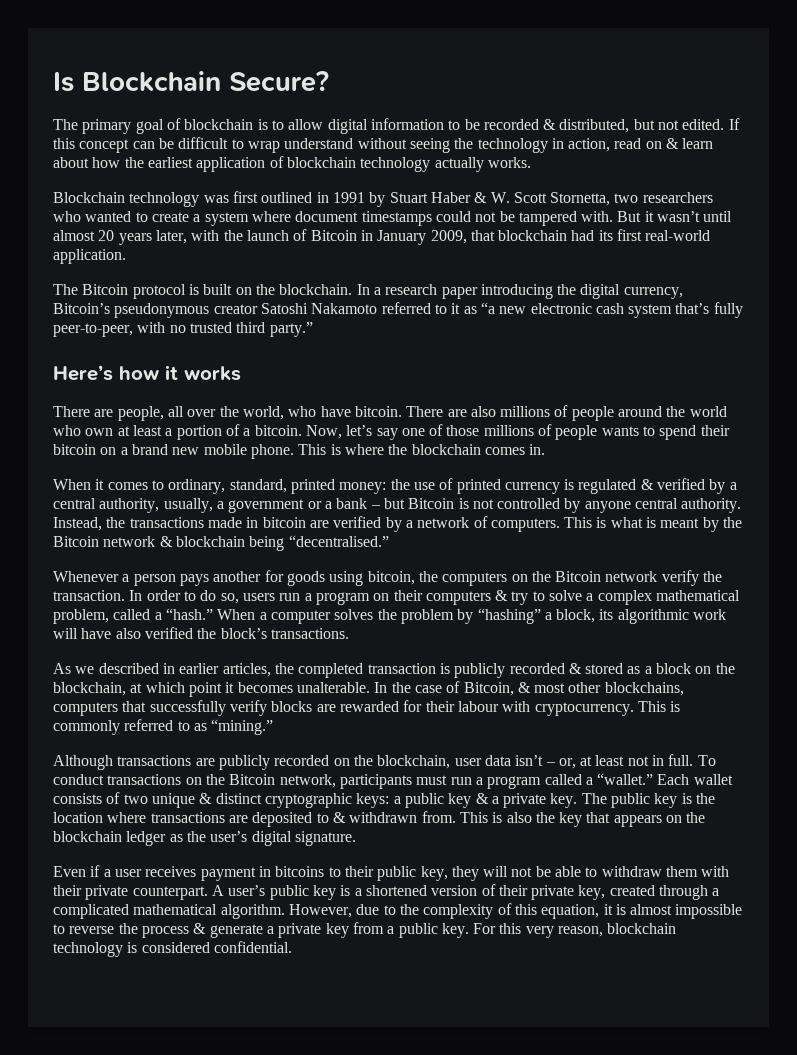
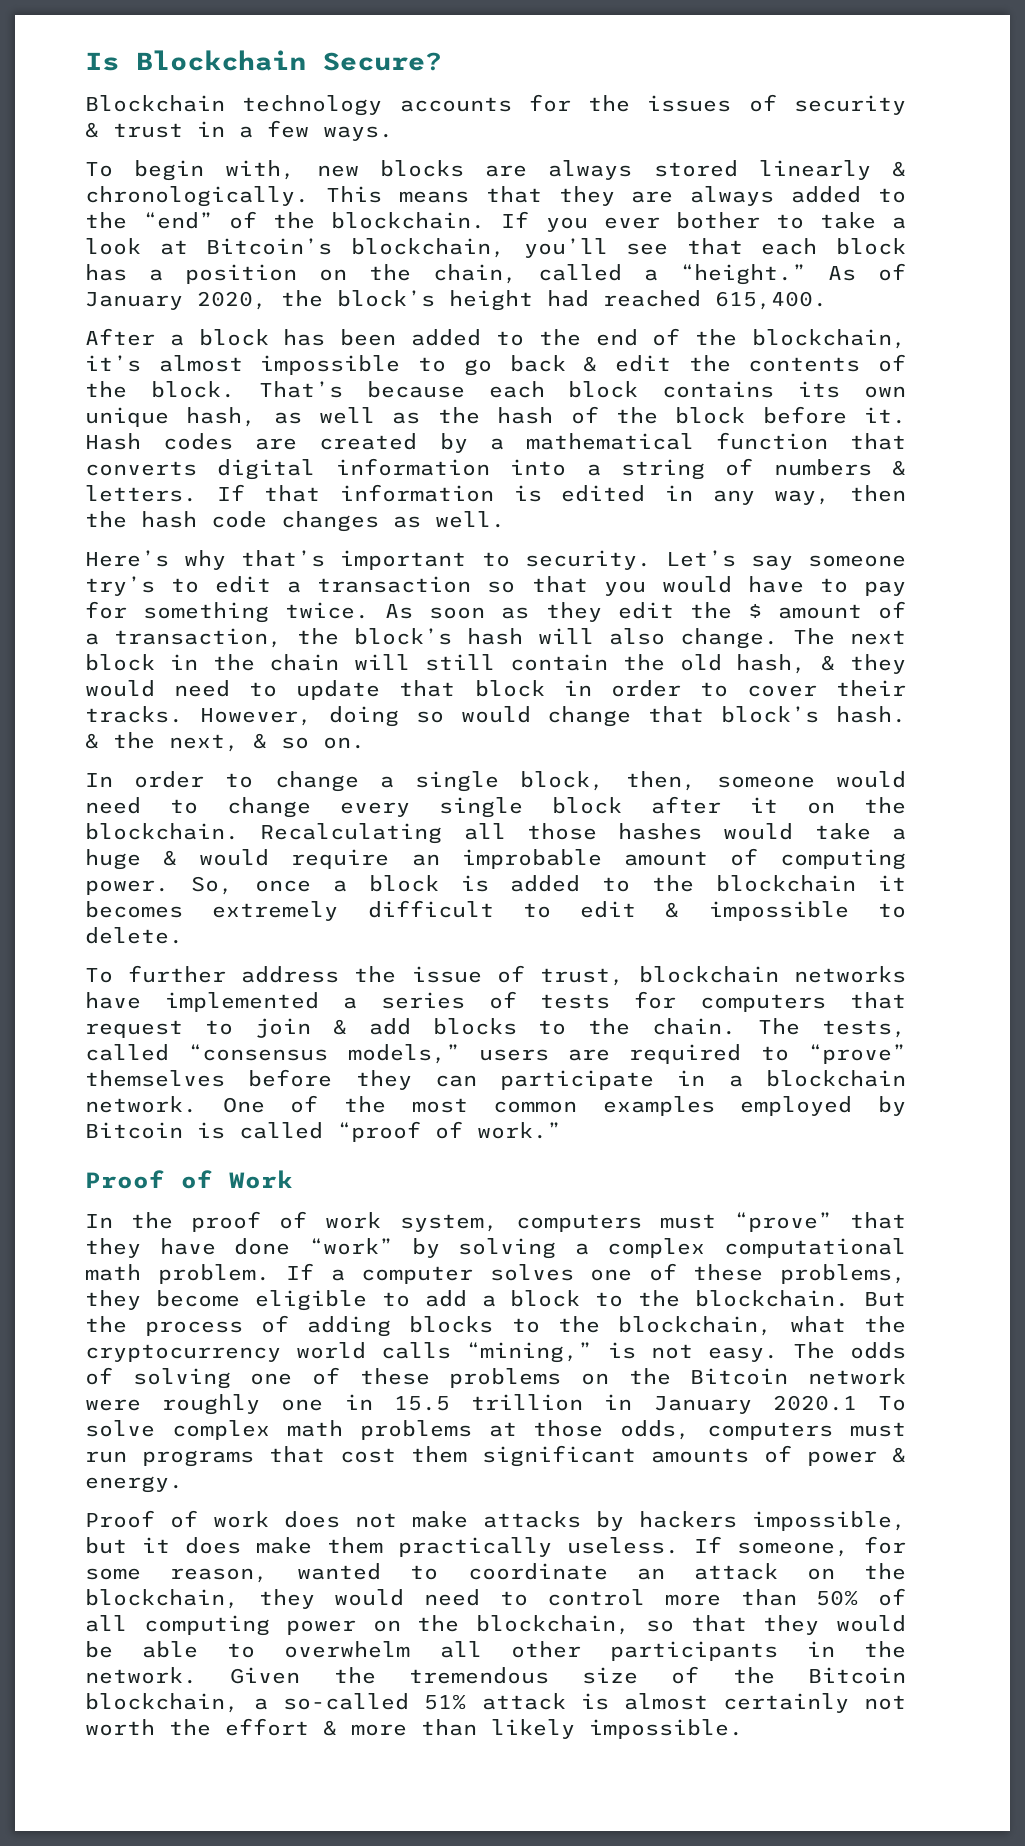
[53,118,740,134] [53,137,714,153] [53,156,531,172] [53,191,713,207] [53,211,733,226] [53,229,711,245] [53,249,126,264] [53,284,683,299] [53,302,743,318] [53,322,313,337] [53,365,241,381] [53,405,727,421] [53,424,730,440] [53,444,546,459] [53,478,737,494] [53,498,742,513] [53,516,743,532] [53,535,389,551] [53,570,723,586] [53,590,741,605] [53,608,727,624] [53,627,349,639] [53,663,735,678] [53,681,684,697] [53,700,681,716] [53,719,274,735] [53,754,716,770] [53,773,733,789] [53,792,716,808] [53,811,706,827] [53,831,356,846] [53,865,730,881] [53,884,720,900] [53,903,743,919] [53,922,677,938] [53,941,292,957] The primary goal of blockchain is to allow digital information to be recorded & distributed, but not edited. If this concept can be difficult to wrap understand without seeing the technology in action, read on & learn about how the earliest application of blockchain technology actually works. // Blockchain technology was first outlined in 1991 by Stuart Haber & W. Scott Stornetta, two researchers who wanted to create a system where document timestamps could not be tampered with. But it wasn’t until almost 20 years later, with the launch of Bitcoin in January 2009, that blockchain had its first real-world application. // The Bitcoin protocol is built on the blockchain. In a research paper introducing the digital currency, Bitcoin’s pseudonymous creator Satoshi Nakamoto referred to it as “a new electronic cash system that’s fully peer-to-peer, with no trusted third party.” // Here’s how it works // There are people, all over the world, who have bitcoin. There are also millions of people around the world who own at least a portion of a bitcoin. Now, let’s say one of those millions of people wants to spend their bitcoin on a brand new mobile phone. This is where the blockchain comes in. // When it comes to ordinary, standard, printed money: the use of printed currency is regulated & verified by a central authority, usually, a government or a bank – but Bitcoin is not controlled by anyone central authority. Instead, the transactions made in bitcoin are verified by a network of computers. This is what is meant by the Bitcoin network & blockchain being “decentralised.” // Whenever a person pays another for goods using bitcoin, the computers on the Bitcoin network verify the transaction. In order to do so, users run a program on their computers & try to solve a complex mathematical problem, called a “hash.” When a computer solves the problem by “hashing” a block, its algorithmic work will have also verified the block’s transactions. // As we described in earlier articles, the completed transaction is publicly recorded & stored as a block on the blockchain, at which point it becomes unalterable. In the case of Bitcoin, & most other blockchains, computers that successfully verify blocks are rewarded for their labour with cryptocurrency. This is commonly referred to as “mining.” // Although transactions are publicly recorded on the blockchain, user data isn’t – or, at least not in full. To conduct transactions on the Bitcoin network, participants must run a program called a “wallet.” Each wallet consists of two unique & distinct cryptographic keys: a public key & a private key. The public key is the location where transactions are deposited to & withdrawn from. This is also the key that appears on the blockchain ledger as the user’s digital signature. // Even if a user receives payment in bitcoins to their public key, they will not be able to withdraw them with their private counterpart. A user’s public key is a shortened version of their private key, created through a complicated mathematical algorithm. However, due to the complexity of this equation, it is almost impossible to reverse the process & generate a private key from a public key. For this very reason, blockchain technology is considered confidential. -> [85,94,907,116] [85,120,393,141] [85,160,906,181] [85,186,906,207] [85,211,907,232] [85,238,906,258] [85,263,906,285] [85,290,827,311] [85,328,907,349] [85,354,907,376] [85,381,906,398] [85,406,907,427] [85,432,906,453] [85,458,906,480] [85,484,906,505] [85,511,505,532] [85,550,906,570] [85,576,907,596] [85,601,907,623] [85,628,906,649] [85,654,907,674] [85,680,907,700] [85,706,906,727] [85,732,365,752] [85,771,906,792] [85,796,906,818] [85,823,907,844] [85,848,906,870] [85,875,906,895] [85,900,907,921] [85,927,183,944] [85,965,906,986] [85,991,906,1012] [85,1018,906,1038] [85,1044,907,1064] [85,1069,907,1090] [85,1095,906,1116] [85,1121,561,1142] [85,1170,293,1189] [85,1211,906,1232] [85,1238,906,1259] [85,1263,906,1284] [85,1290,906,1311] [85,1315,906,1337] [85,1342,906,1363] [85,1367,906,1389] [85,1394,906,1415] [85,1420,906,1440] [85,1445,906,1467] [85,1476,183,1493] [85,1510,906,1531] [85,1536,906,1557] [85,1563,906,1583] [85,1588,906,1609] [85,1615,906,1636] [85,1641,906,1661] [85,1666,907,1684] [85,1693,906,1713] [85,1718,743,1739] Blockchain technology accounts for the issues of security & trust in a few ways. // To begin with, new blocks are always stored linearly & chronologically. This means that they are always added to the “end” of the blockchain. If you ever bother to take a look at Bitcoin’s blockchain, you’ll see that each block has a position on the chain, called a “height.” As of January 2020, the block’s height had reached 615,400. // After a block has been added to the end of the blockchain, it’s almost impossible to go back & edit the contents of the block. That’s because each block contains its own unique hash, as well as the hash of the block before it. Hash codes are created by a mathematical function that converts digital information into a string of numbers & letters. If that information is edited in any way, then the hash code changes as well. // Here’s why that’s important to security. Let’s say someone try’s to edit a transaction so that you would have to pay for something twice. As soon as they edit the $ amount of a transaction, the block’s hash will also change. The next block in the chain will still contain the old hash, & they would need to update that block in order to cover their tracks. However, doing so would change that block’s hash. & the next, & so on. // In order to change a single block, then, someone would need to change every single block after it on the blockchain. Recalculating all those hashes would take a huge & would require an improbable amount of computing power. So, once a block is added to the blockchain it becomes extremely difficult to edit & impossible to delete. // To further address the issue of trust, blockchain networks have implemented a series of tests for computers that request to join & add blocks to the chain. The tests, called “consensus models,” users are required to “prove” themselves before they can participate in a blockchain network. One of the most common examples employed by Bitcoin is called “proof of work.” // Proof of Work // In the proof of work system, computers must “prove” that they have done “work” by solving a complex computational math problem. If a computer solves one of these problems, they become eligible to add a block to the blockchain. But the process of adding blocks to the blockchain, what the cryptocurrency world calls “mining,” is not easy. The odds of solving one of these problems on the Bitcoin network were roughly one in 15.5 trillion in January 2020.1 To solve complex math problems at those odds, computers must run programs that cost them significant amounts of power & energy. // Proof of work does not make attacks by hackers impossible, but it does make them practically useless. If someone, for some reason, wanted to coordinate an attack on the blockchain, they would need to control more than 50% of all computing power on the blockchain, so that they would be able to overwhelm all other participants in the network. Given the tremendous size of the Bitcoin blockchain, a so-called 51% attack is almost certainly not worth the effort & more than likely impossible.

